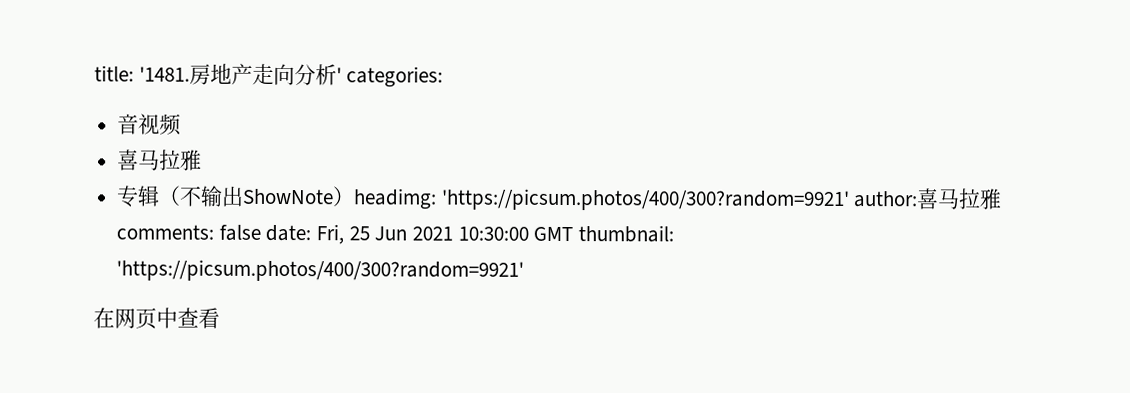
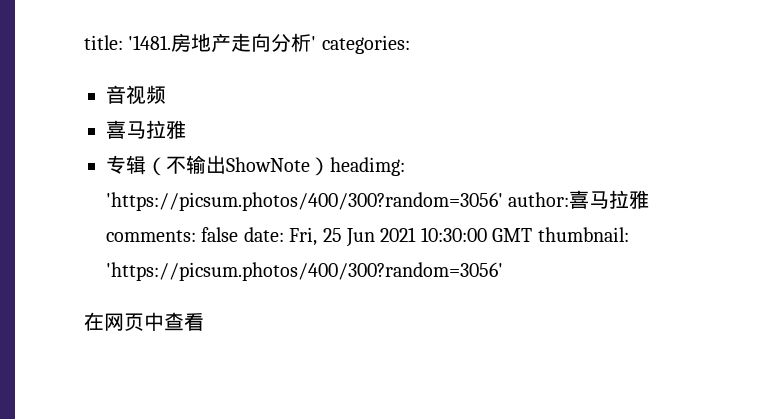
[440,188,850,211] 'https://picsum.photos/400/300?random=9921' -> [106,192,503,211] 'https://picsum.photos/400/300?random=3056'
[116,259,525,282] 'https://picsum.photos/400/300?random=9921' -> [106,262,503,281] 'https://picsum.photos/400/300?random=3056'

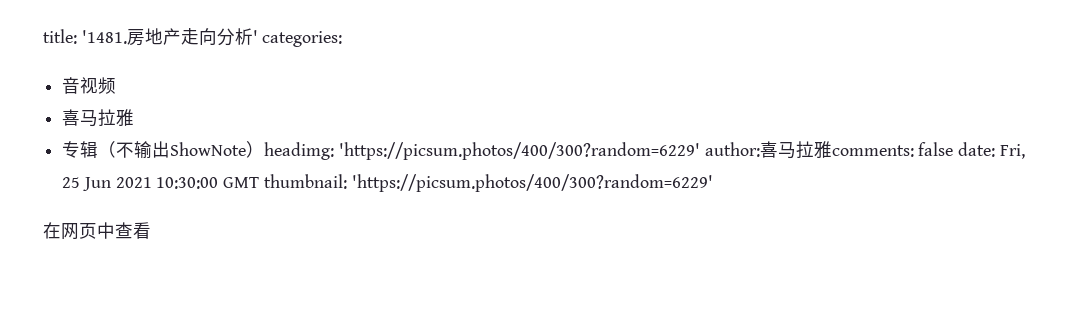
[106,192,503,211] 'https://picsum.photos/400/300?random=3056' -> [338,142,700,160] 'https://picsum.photos/400/300?random=6229'
[106,262,503,281] 'https://picsum.photos/400/300?random=3056' -> [351,174,713,192] 'https://picsum.photos/400/300?random=6229'

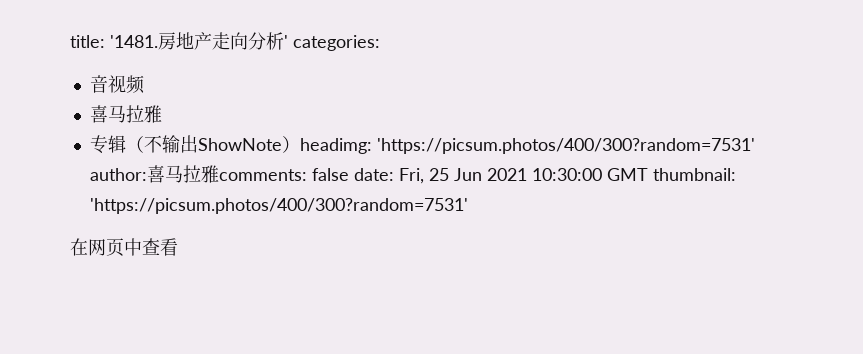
[338,142,700,160] 'https://picsum.photos/400/300?random=6229' -> [376,138,755,154] 'https://picsum.photos/400/300?random=7531'
[351,174,713,192] 'https://picsum.photos/400/300?random=6229' -> [89,198,468,214] 'https://picsum.photos/400/300?random=7531'

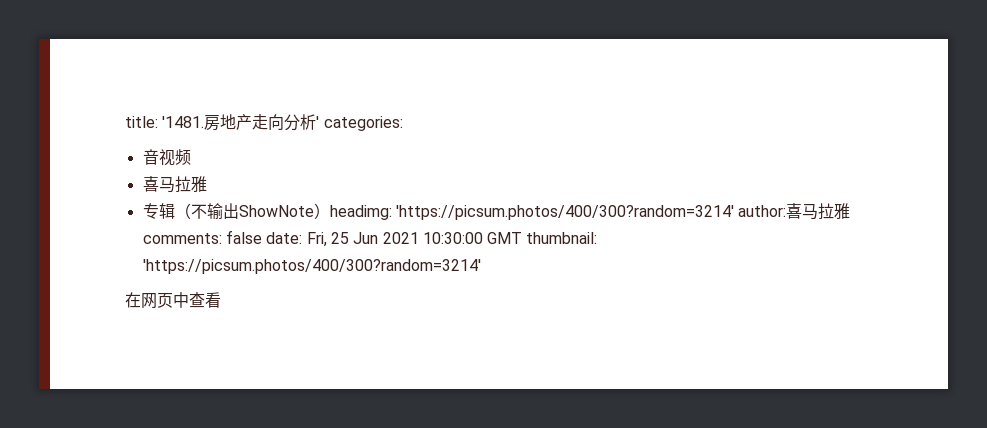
[376,138,755,154] 'https://picsum.photos/400/300?random=7531' -> [395,205,734,220] 'https://picsum.photos/400/300?random=3214'
[89,198,468,214] 'https://picsum.photos/400/300?random=7531' -> [142,259,481,274] 'https://picsum.photos/400/300?random=3214'

